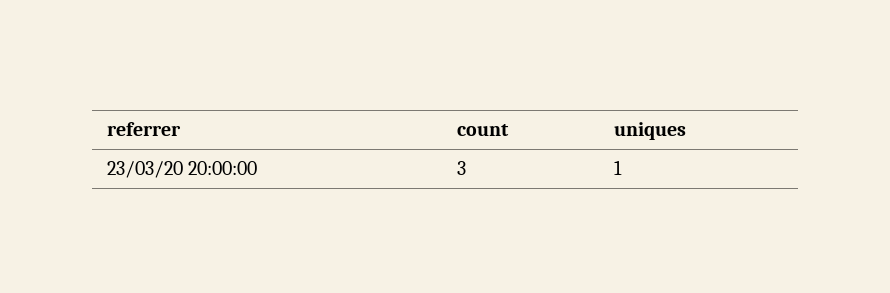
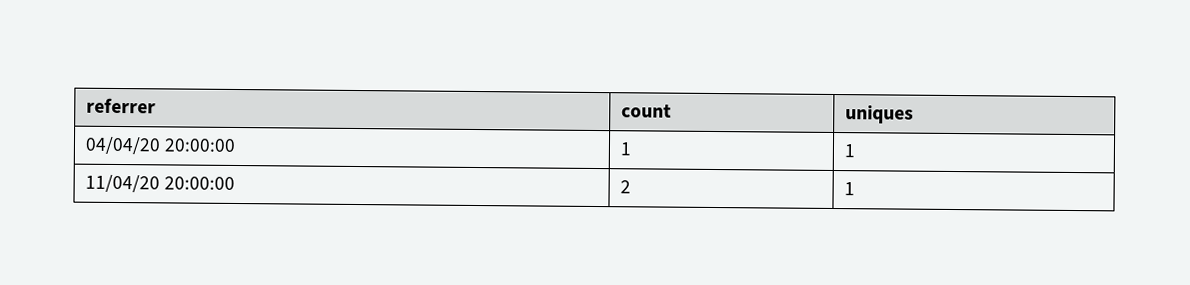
[106,161,258,178] [456,161,466,175] [613,160,622,175] 23/03/20 20:00:00 | 3 | 1 -> [84,136,236,155] [619,142,632,156] [843,144,855,158] [84,174,235,193] [619,180,631,194] [843,182,855,196] 04/04/20 20:00:00 | 1 | 1 // 11/04/20 20:00:00 | 2 | 1

